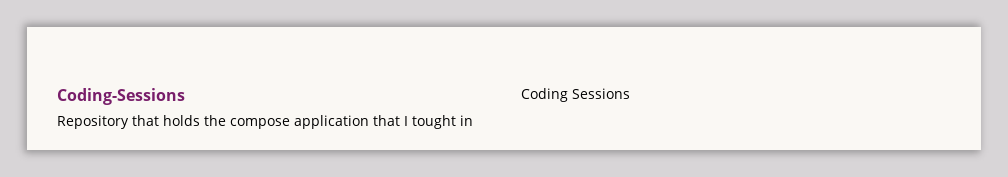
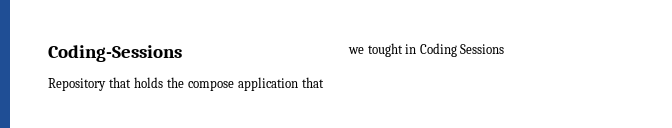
[404,116,408,126] I -> [348,47,364,54] we

